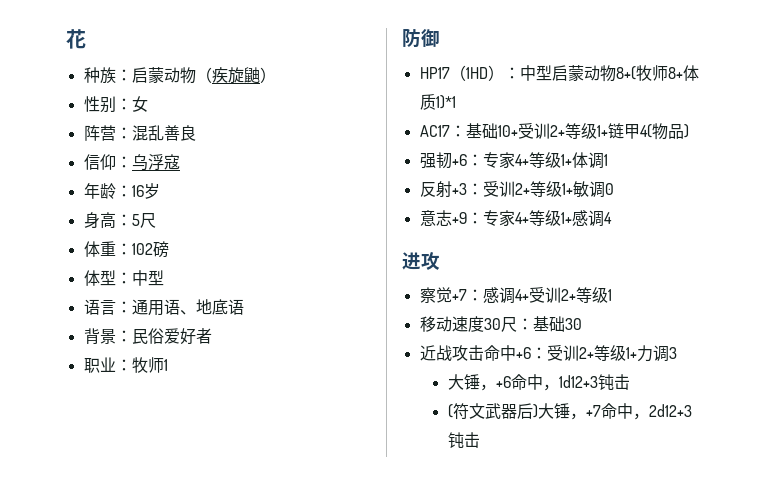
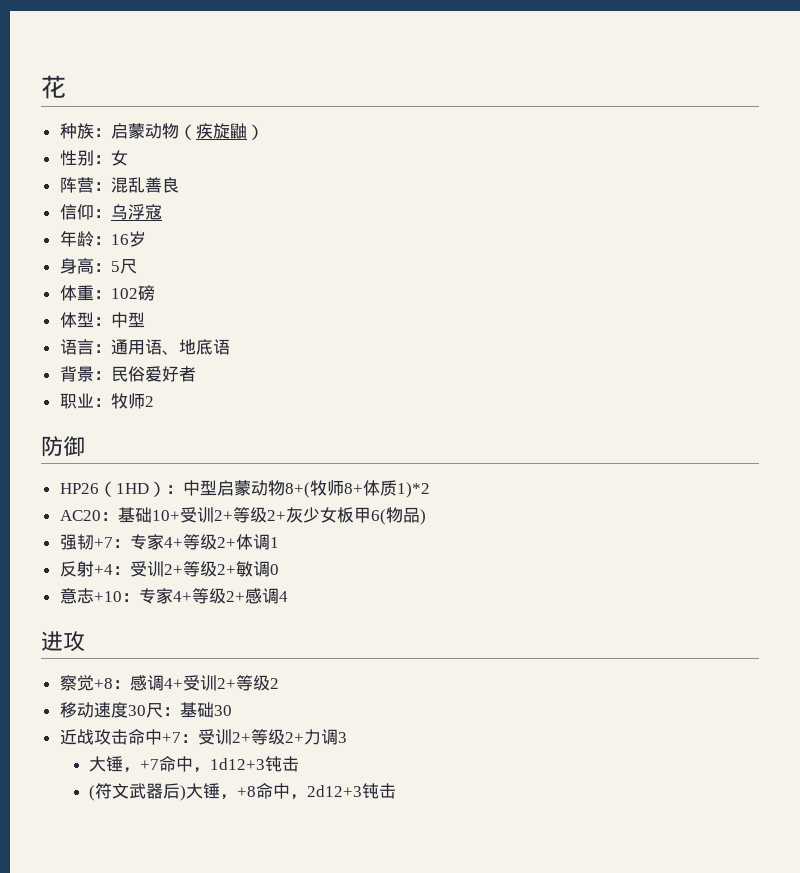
[163,359,168,371] 1 -> [144,396,154,407] 2
[419,67,450,79] HP17 -> [59,483,99,494] HP26
[435,95,456,109] [419,125,450,137] 1)*1 // AC17 -> [396,482,430,498] [59,510,101,521] 1)*2 // AC20
[596,123,652,139] 1+链甲4( -> [266,507,386,525] 2+灰少女板甲6(
[451,152,572,169] +6：专家4+等级1+ -> [93,534,236,550] +7：专家4+等级2+
[451,181,573,197] +3：受训2+等级1+ -> [93,561,236,577] +4：受训2+等级2+
[451,210,572,227] +9：专家4+等级1+ -> [93,588,245,604] +10：专家4+等级2+
[451,289,467,301] +7 -> [93,678,113,689] +8
[607,289,612,301] 1 -> [269,678,279,689] 2
[515,345,637,361] +6：受训2+等级1+ -> [161,729,304,745] +7：受训2+等级2+
[495,376,511,388] +6 -> [140,759,160,770] +7
[585,405,601,417] +7 -> [237,786,257,797] +8

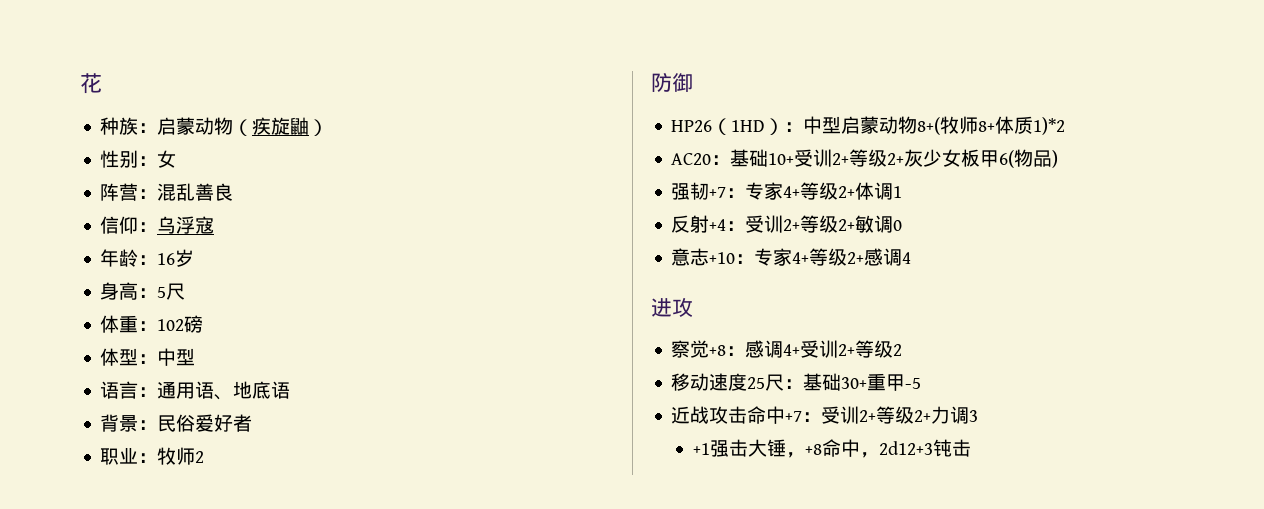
[127,705,146,716] 30 -> [747,377,766,389] 25
[213,705,232,716] 30 -> [841,373,922,391] 30+重甲-5
[89,756,300,773] [89,783,187,801] 大锤，+7命中，1d12+3钝击 // (符文武器后) -> [692,439,748,457] +1强击

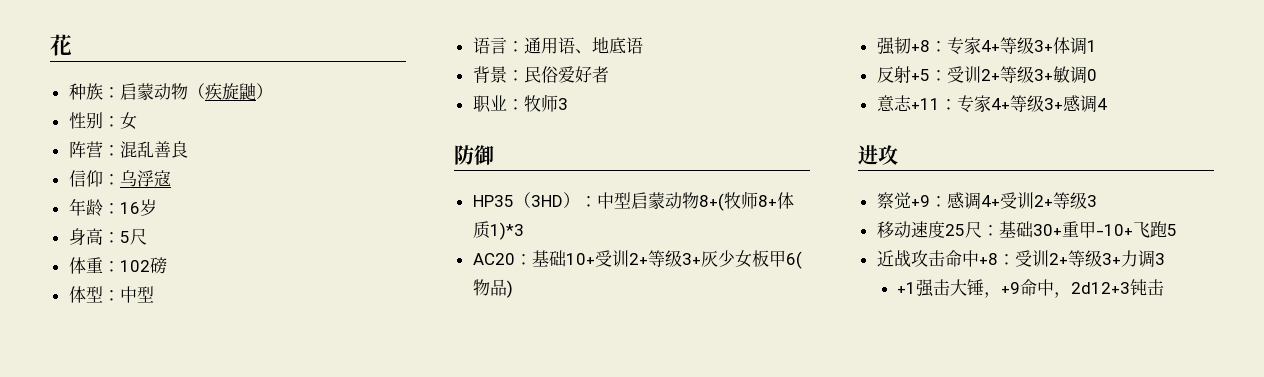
[195,451,205,463] 2 -> [557,98,568,110] 3
[671,118,766,135] HP26（1HD -> [472,192,563,208] HP35（3HD
[1033,117,1066,135] 1)*2 -> [489,222,524,240] 1)*3
[887,153,905,165] 2+ -> [681,253,701,265] 3+
[709,182,856,200] +7：专家4+等级2+ -> [910,37,1053,55] +8：专家4+等级3+
[709,215,856,233] +4：受训2+等级2+ -> [910,66,1053,83] +5：受训2+等级3+
[709,248,865,266] +10：专家4+等级2+ -> [910,95,1063,113] +11：专家4+等级3+
[709,345,727,356] +8 -> [910,195,930,207] +9
[893,344,903,356] 2 -> [1086,195,1097,207] 3
[905,378,922,389] -5 -> [1095,221,1177,238] -10+飞跑5
[785,406,932,424] +7：受训2+等级2+ -> [978,250,1121,267] +8：受训2+等级3+
[804,444,822,455] +8 -> [1000,282,1020,294] +9

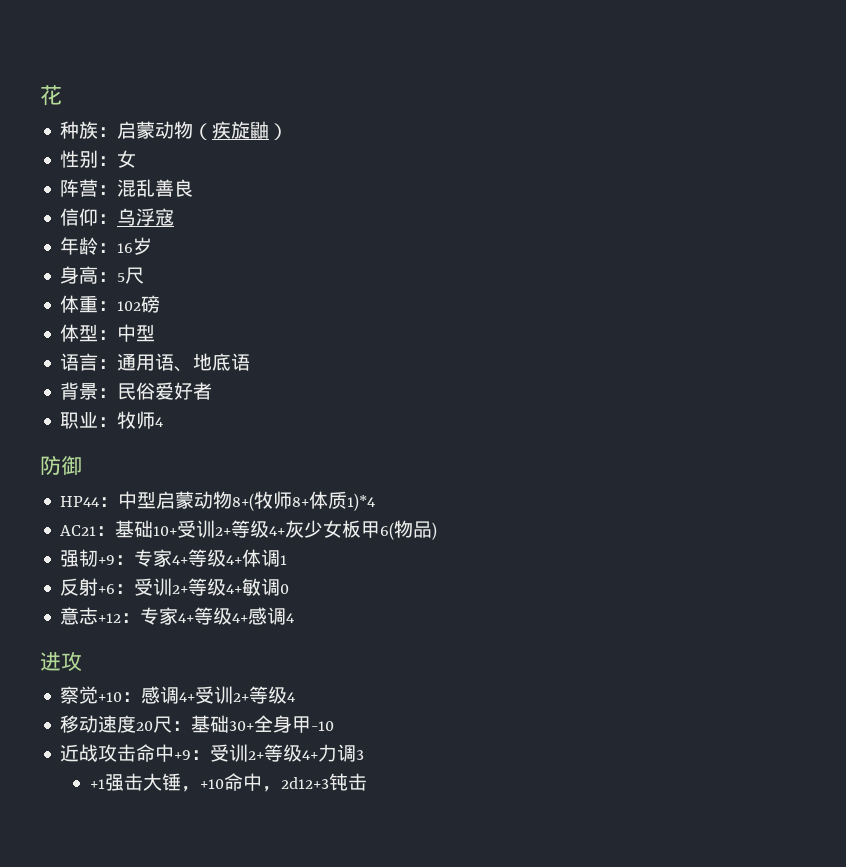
[557,98,568,110] 3 -> [155,417,164,427] 4
[472,192,580,208] HP35（3HD） -> [60,496,100,507] HP44
[489,222,524,240] [472,253,515,265] 1)*3 // AC20 -> [347,493,376,511] [60,525,97,536] 1)*4 // AC21
[681,253,701,265] 3+ -> [269,526,286,536] 4+
[910,37,1053,55] +8：专家4+等级3+ -> [98,549,243,567] +9：专家4+等级4+
[910,66,1053,83] +5：受训2+等级3+ -> [98,578,243,596] +6：受训2+等级4+
[910,95,1063,113] +11：专家4+等级3+ -> [98,607,249,625] +12：专家4+等级4+
[910,195,930,207] +9 -> [98,692,123,702] +10
[1086,195,1097,207] 3 -> [287,692,296,702] 4
[944,224,965,236] 25 -> [136,721,154,731] 20
[1061,221,1177,238] 重甲-10+飞跑5 -> [254,715,335,733] 全身甲-10
[978,250,1121,267] +8：受训2+等级3+ -> [174,744,319,762] +9：受训2+等级4+
[1000,282,1020,294] +9 -> [199,779,224,789] +10

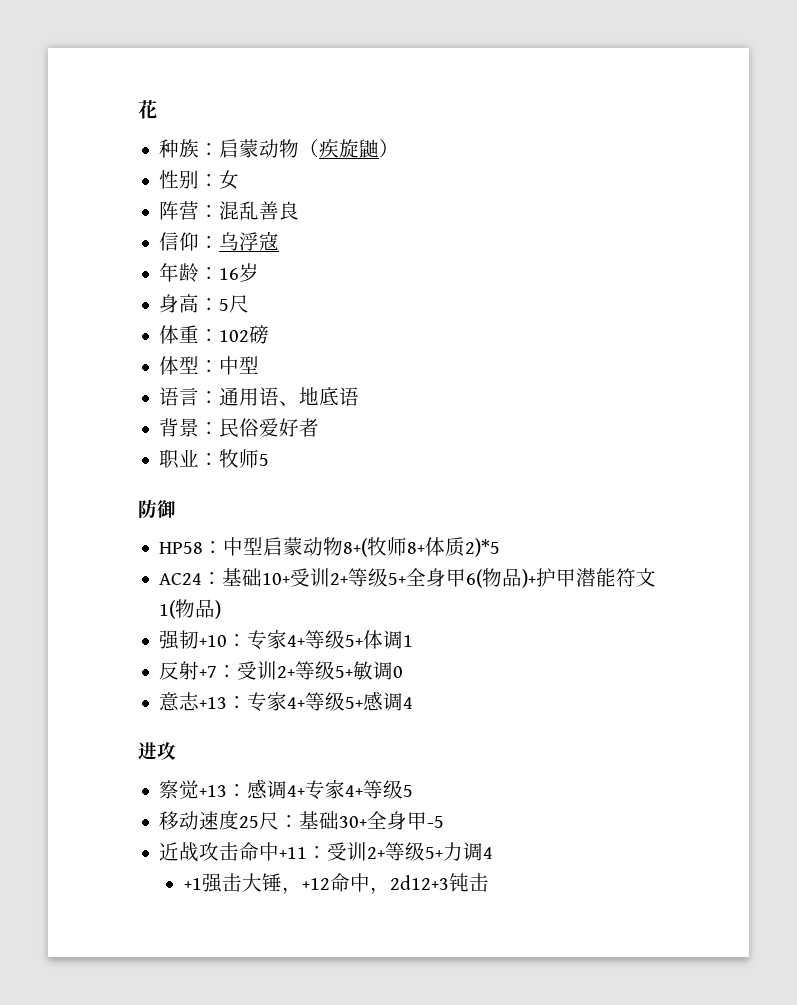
[155,417,164,427] 4 -> [259,454,270,466] 5
[60,496,100,507] HP44 -> [159,542,204,554] HP58
[347,493,376,511] [60,525,97,536] 1)*4 // AC21 -> [465,538,501,557] [159,573,203,585] 2)*5 // AC24
[269,520,395,540] 4+灰少女板甲6( -> [388,568,657,588] [159,600,177,619] 5+全身甲6(物品)+护甲潜能符文1(
[98,549,243,567] +9：专家4+等级4+ -> [199,630,364,650] +10：专家4+等级5+
[98,578,243,596] +6：受训2+等级4+ -> [199,661,354,680] +7：受训2+等级5+
[98,607,249,625] +12：专家4+等级4+ -> [199,692,364,712] +13：专家4+等级5+
[98,692,123,702] +10 -> [199,785,228,797] +13
[195,686,296,704] 受训2+等级4 -> [305,780,414,800] 专家4+等级5
[136,721,154,731] 20 -> [239,816,260,828] 25
[311,721,335,731] -10 -> [427,816,445,828] -5
[174,744,365,762] +9：受训2+等级4+力调3 -> [279,842,494,861] +11：受训2+等级5+力调4
[199,779,224,789] +10 -> [301,878,330,890] +12

